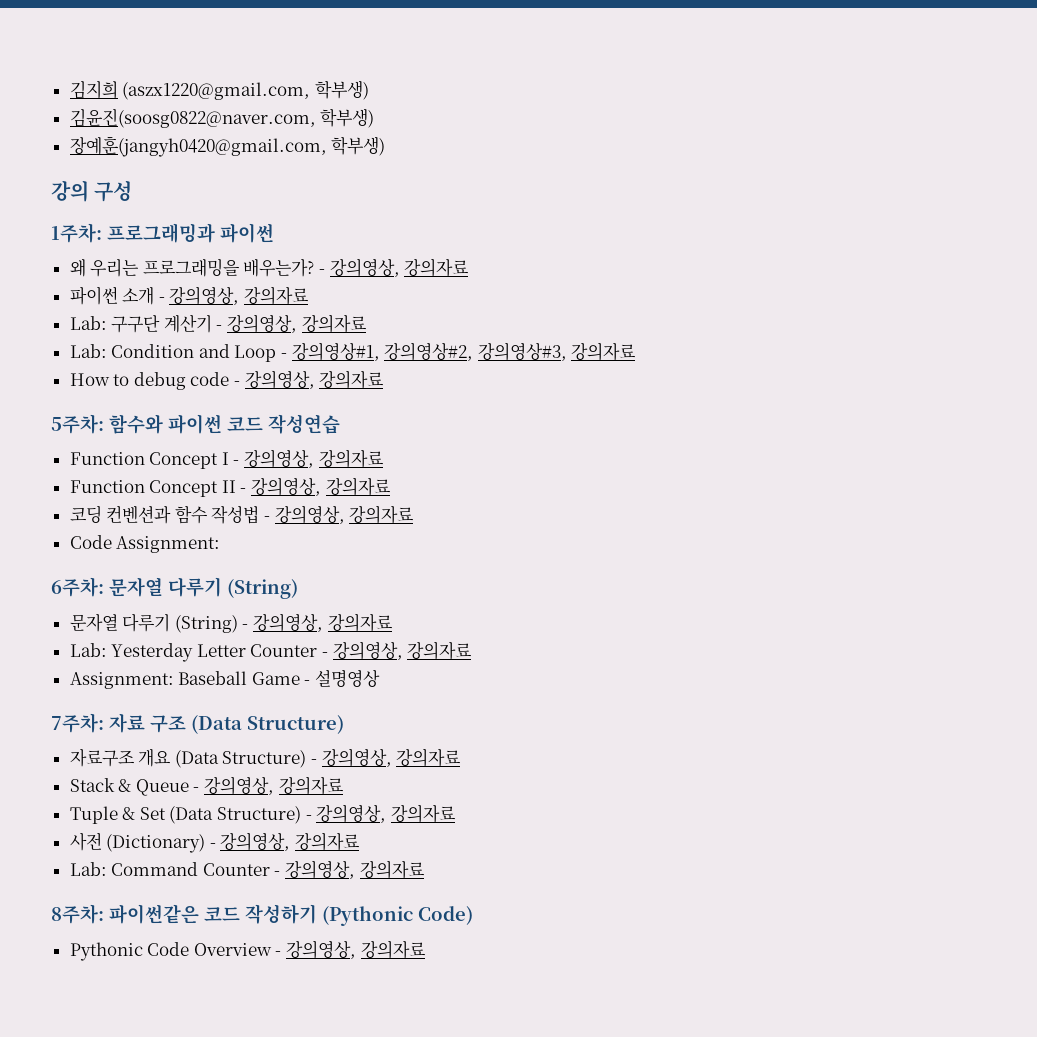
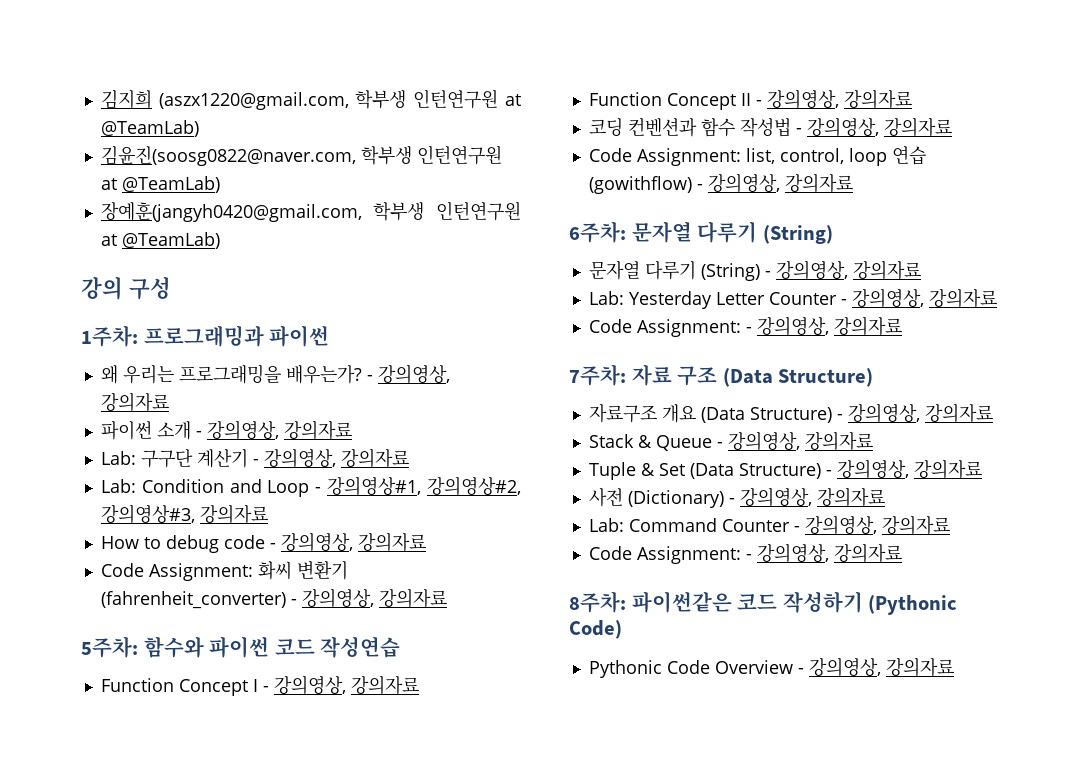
[314,80,369,100] [69,108,375,128] [69,136,386,157] 학부생) // 김윤진(soosg0822@naver.com, 학부생) // 장예훈(jangyh0420@gmail.com, 학부생) -> [355,89,521,109] [100,120,199,137] [100,145,502,166] [100,176,220,193] [100,201,521,222] [100,232,220,249] 학부생 인턴연구원 at @TeamLab) // 김윤진(soosg0822@naver.com, 학부생 인턴연구원 at @TeamLab) // 장예훈(jangyh0420@gmail.com, 학부생 인턴연구원 at @TeamLab)
(385, 379) none -> [100,561,348,581] [100,588,447,609] // Code Assignment: 화씨 변환기 (fahrenheit_converter) - 강의영상, 강의자료
(221, 544) none -> [745,146,926,166] [588,173,853,194] list, control, loop 연습 (gowithflow) - 강의영상, 강의자료
[69,669,381,689] Assignment: Baseball Game - 설명영상 -> [588,316,902,337] Code Assignment: - 강의영상, 강의자료
(425, 869) none -> [588,543,902,564] // Code Assignment: - 강의영상, 강의자료

